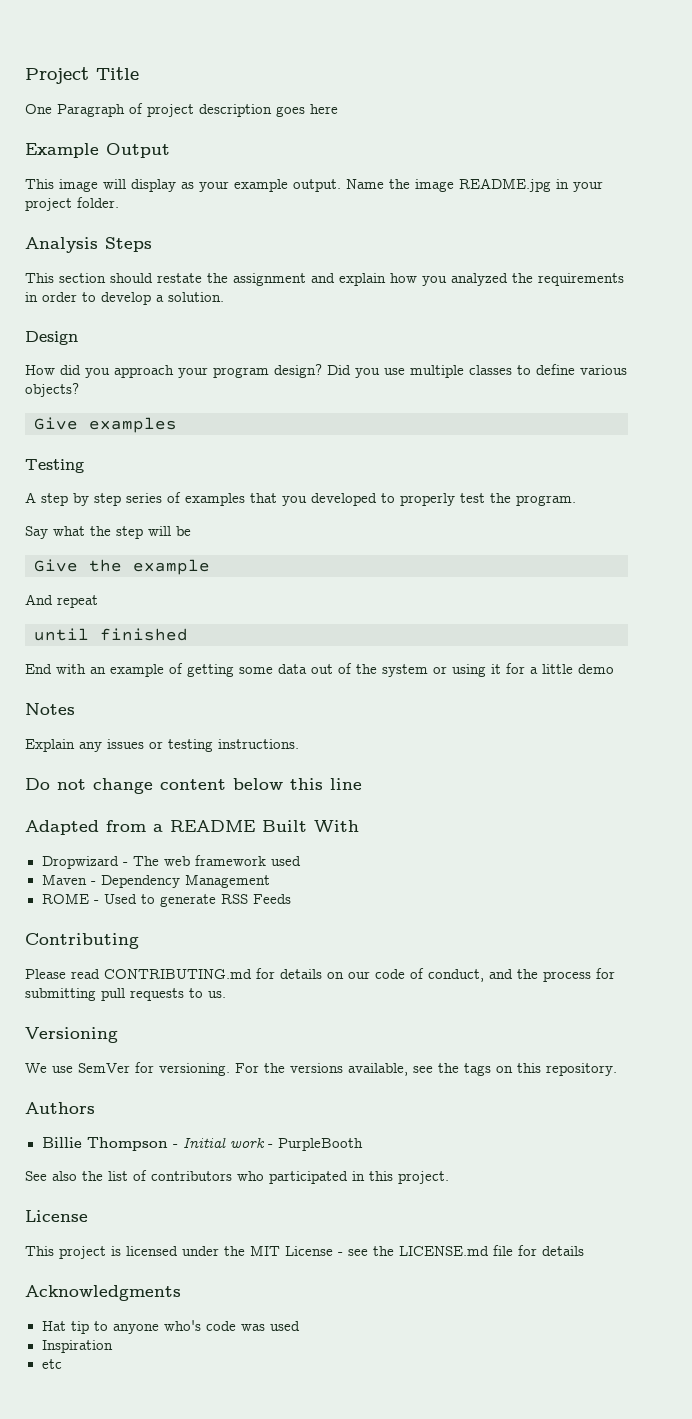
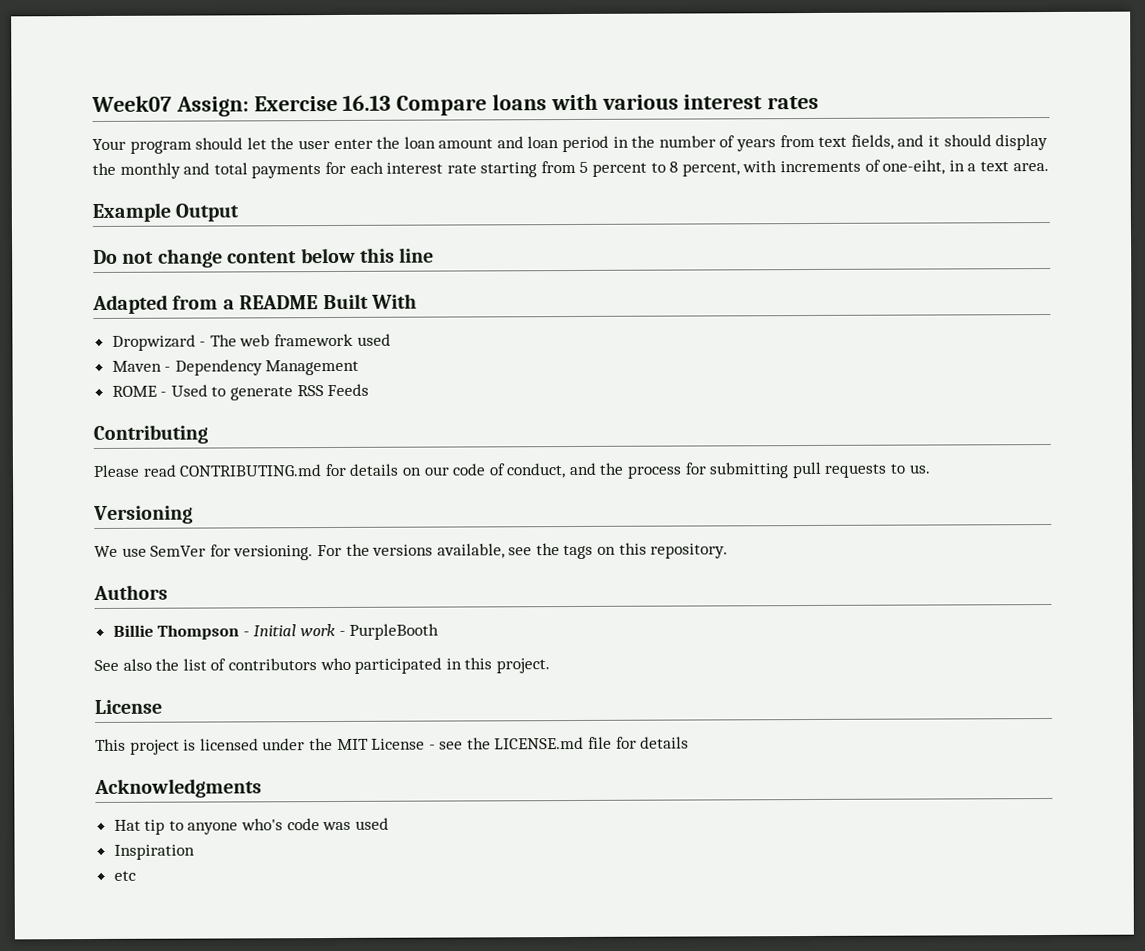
[25,67,139,84] [25,103,338,117] [25,143,170,158] [25,178,603,192] [25,197,119,211] [25,237,152,253] [25,273,624,286] [25,292,224,305] [25,331,78,345] [25,364,627,378] [25,383,79,397] [34,417,177,433] [25,459,84,473] [25,492,576,506] [25,526,191,539] [34,559,210,575] [25,594,98,608] [34,628,188,641] [25,663,614,677] [25,703,75,715] [25,739,299,752] Project Title // One Paragraph of project description goes here // Example Output // This image will display as your example output. Name the image README.jpg in your project folder. // Analysis Steps // This section should restate the assignment and explain how you analyzed the requirements in order to develop a solution. // Design // How did you approach your program design? Did you use multiple classes to define various objects? // Give examples // Testing // A step by step series of examples that you developed to properly test the program. // Say what the step will be // Give the example // And repeat // until finished // End with an example of getting some data out of the system or using it for a little demo // Notes // Explain any issues or testing instructions. -> [91,93,820,117] [92,134,1049,154] [92,159,1049,179] [92,202,240,223] Week07 Assign: Exercise 16.13 Compare loans with various interest rates // Your program should let the user enter the loan amount and loan period in the number of years from text fields, and it should display the monthly and total payments for each interest rate starting from 5 percent to 8 percent, with increments of one-eiht, in a text area. // Example Output

